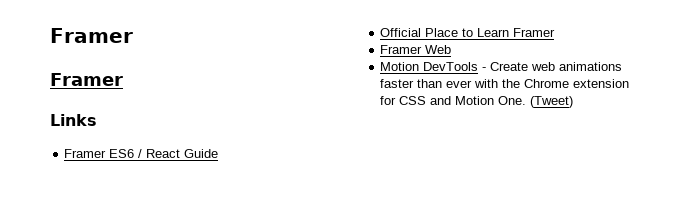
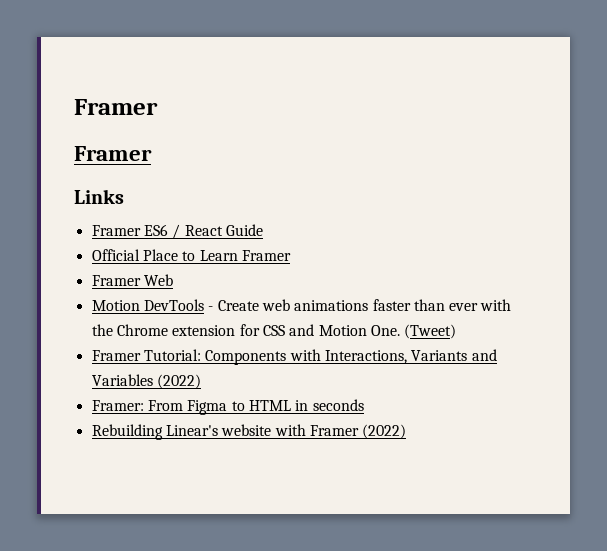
(574, 102) none -> [91,349,497,365] [91,374,201,389] [91,399,364,415] [91,424,407,440] // Framer Tutorial: Components with Interactions, Variants and Variables (2022) // Framer: From Figma to HTML in seconds // Rebuilding Linear's website with Framer (2022)

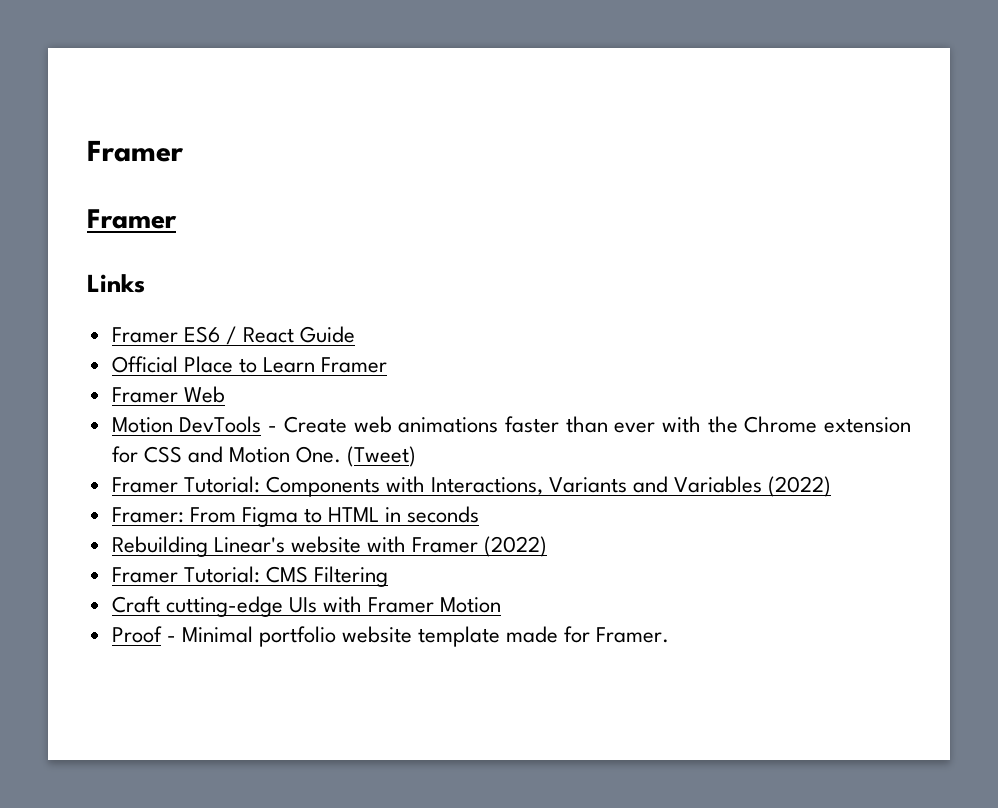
(407, 431) none -> [111,566,388,587] [111,596,502,617] [111,626,670,647] // Framer Tutorial: CMS Filtering // Craft cutting-edge UIs with Framer Motion // Proof - Minimal portfolio website template made for Framer.

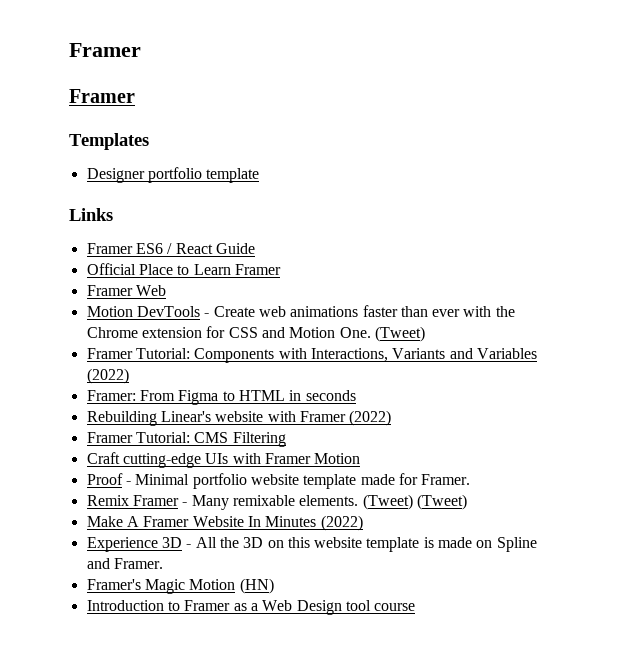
[87,140,184,162] [87,209,177,229] Framer // Framer -> [69,43,141,57] [69,89,135,103] [69,133,149,150] [86,167,260,183] Framer // Framer // Templates // Designer portfolio template
(670, 635) none -> [86,494,467,510] [86,515,363,531] [86,537,537,552] [86,558,163,569] [86,578,274,594] [86,600,416,615] // Remix Framer - Many remixable elements. (Tweet) (Tweet) // Make A Framer Website In Minutes (2022) // Experience 3D - All the 3D on this website template is made on Spline and Framer. // Framer's Magic Motion (HN) // Introduction to Framer as a Web Design tool course

